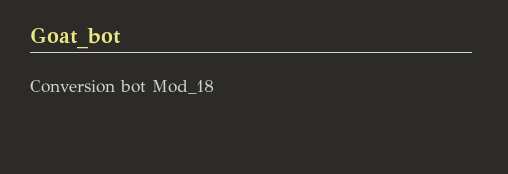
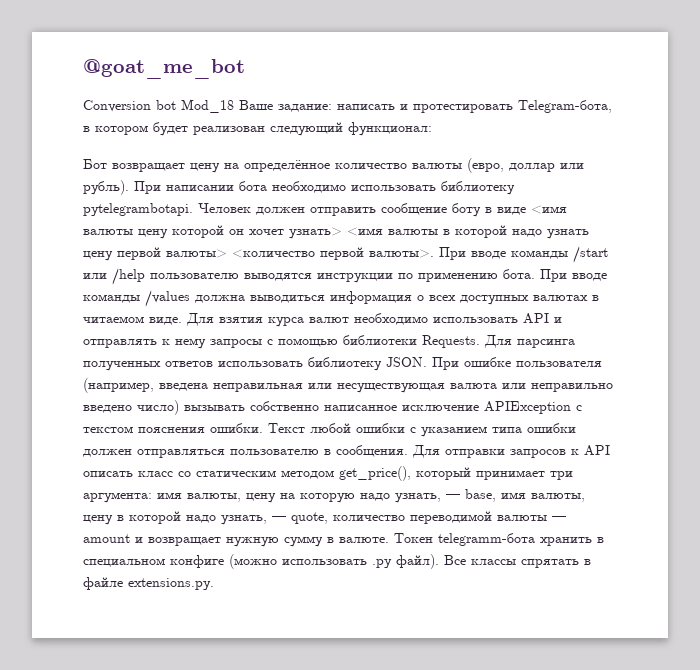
[30,27,121,49] Goat_bot -> [83,59,245,79] @goat_me_bot
(214, 87) none -> [239,100,612,113] [83,122,432,136] [83,158,584,173] [83,180,515,195] [83,203,567,217] [83,225,589,239] [83,246,608,263] [83,268,607,285] [83,290,599,307] [83,313,562,327] [83,335,575,349] [83,357,602,371] [83,378,613,393] [83,400,582,415] [83,423,576,437] [83,445,610,458] [83,466,573,481] [83,489,585,503] [83,511,566,525] [83,533,604,547] [83,554,591,569] [83,577,214,590] Ваше задание: написать и протестировать Telegram-бота, в котором будет реализован следующий функционал: // Бот возвращает цену на определённое количество валюты (евро, доллар или рубль). При написании бота необходимо использовать библиотеку pytelegrambotapi. Человек должен отправить сообщение боту в виде <имя валюты цену которой он хочет узнать> <имя валюты в которой надо узнать цену первой валюты> <количество первой валюты>. При вводе команды /start или /help пользователю выводятся инструкции по применению бота. При вводе команды /values должна выводиться информация о всех доступных валютах в читаемом виде. Для взятия курса валют необходимо использовать API и отправлять к нему запросы с помощью библиотеки Requests. Для парсинга полученных ответов использовать библиотеку JSON. При ошибке пользователя (например, введена неправильная или несуществующая валюта или неправильно введено число) вызывать собственно написанное исключение APIException с текстом пояснения ошибки. Текст любой ошибки с указанием типа ошибки должен отправляться пользователю в сообщения. Для отправки запросов к API описать класс со статическим методом get_price(), который принимает три аргумента: имя валюты, цену на которую надо узнать, — base, имя валюты, цену в которой надо узнать, — quote, количество переводимой валюты — amount и возвращает нужную сумму в валюте. Токен telegramm-бота хранить в специальном конфиге (можно использовать .py файл). Все классы спрятать в файле extensions.py.

